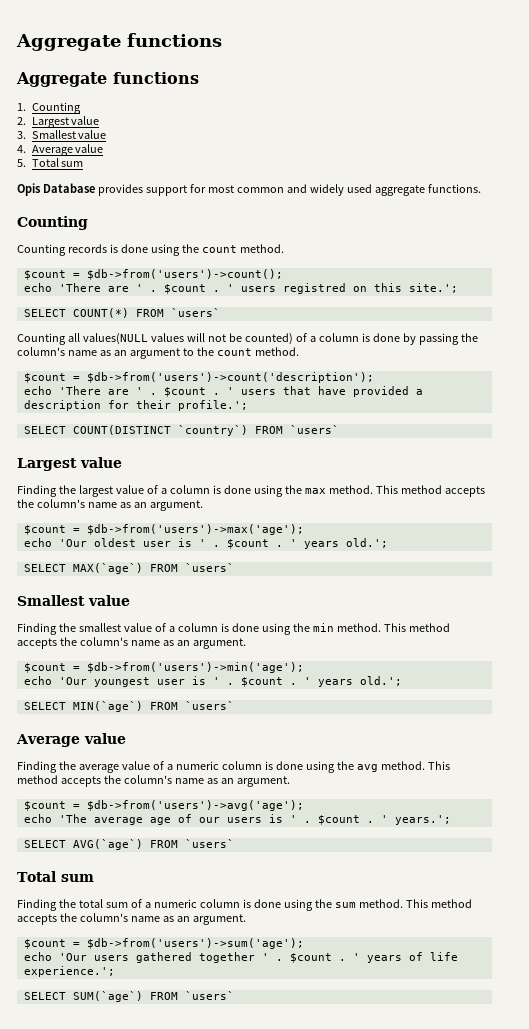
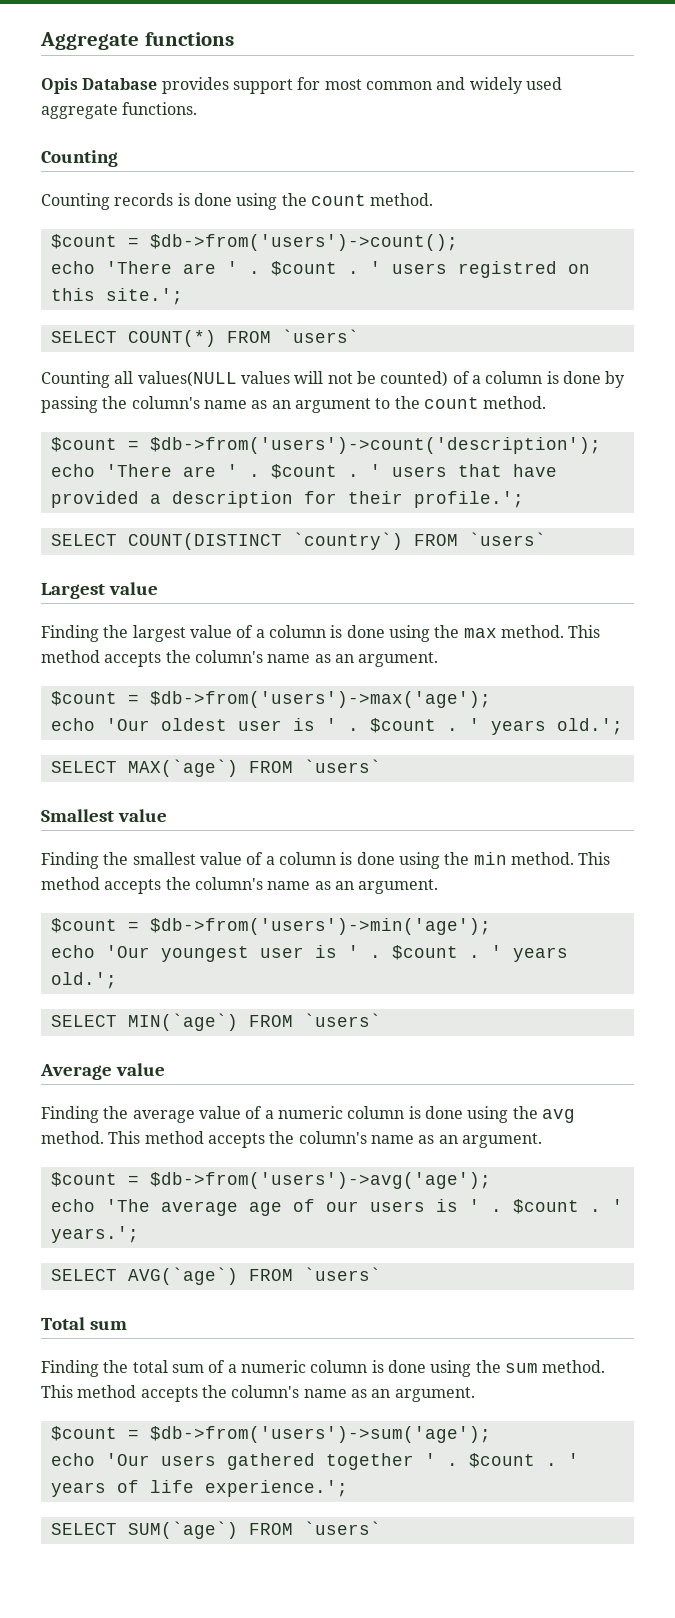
[16,33,222,51] [16,72,199,87] [17,102,81,114] [17,116,100,128] [17,130,107,139] [17,144,104,156] [17,158,84,167] Aggregate functions // Aggregate functions // 1. Counting // 2. Largest value // 3. Smallest value // 4. Average value // 5. Total sum -> [40,32,234,50] Aggregate functions

